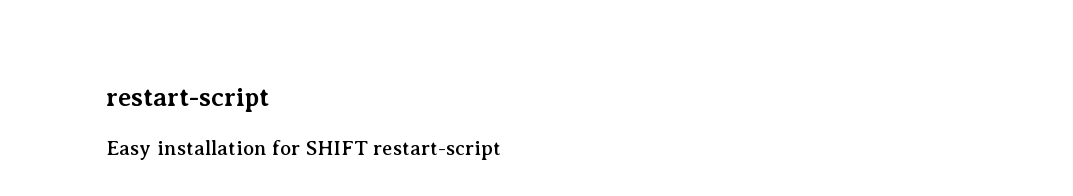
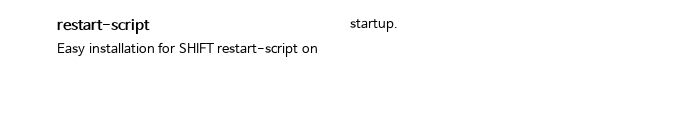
(502, 150) none -> [301,46,318,53] [350,19,398,32] on startup.

